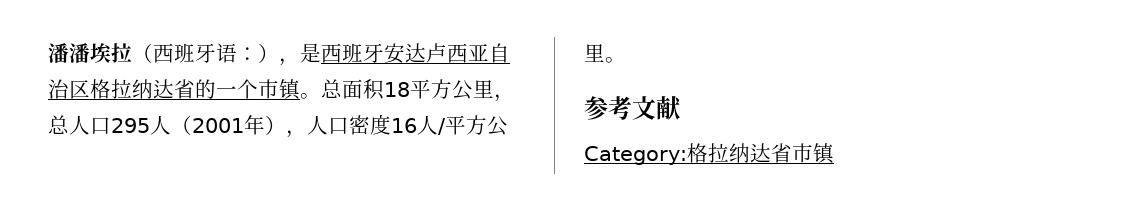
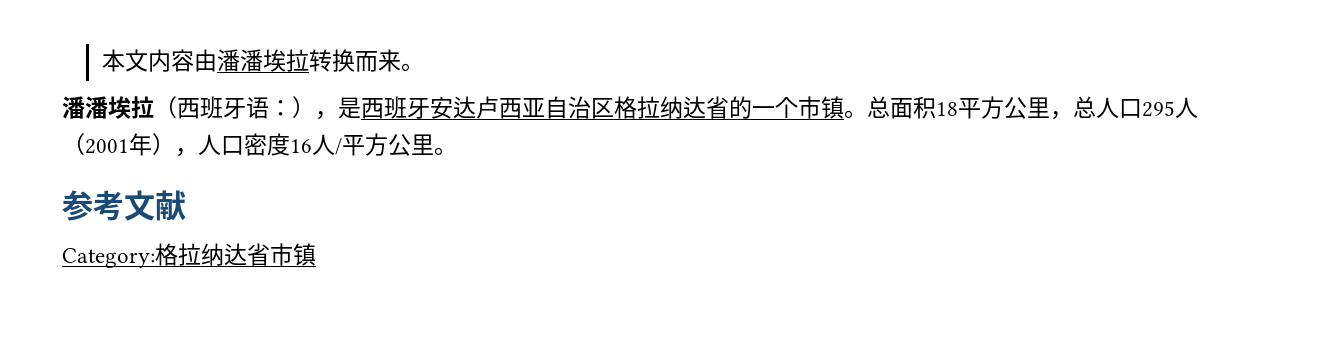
(48, 53) none -> [102,49,425,72] 本文内容由潘潘埃拉转换而来。 //

